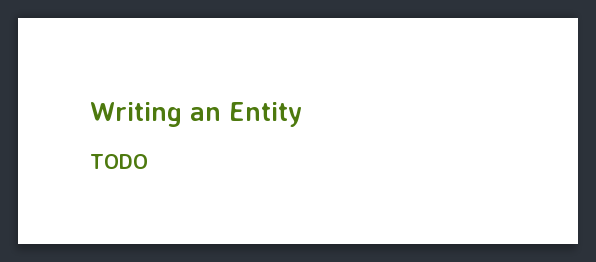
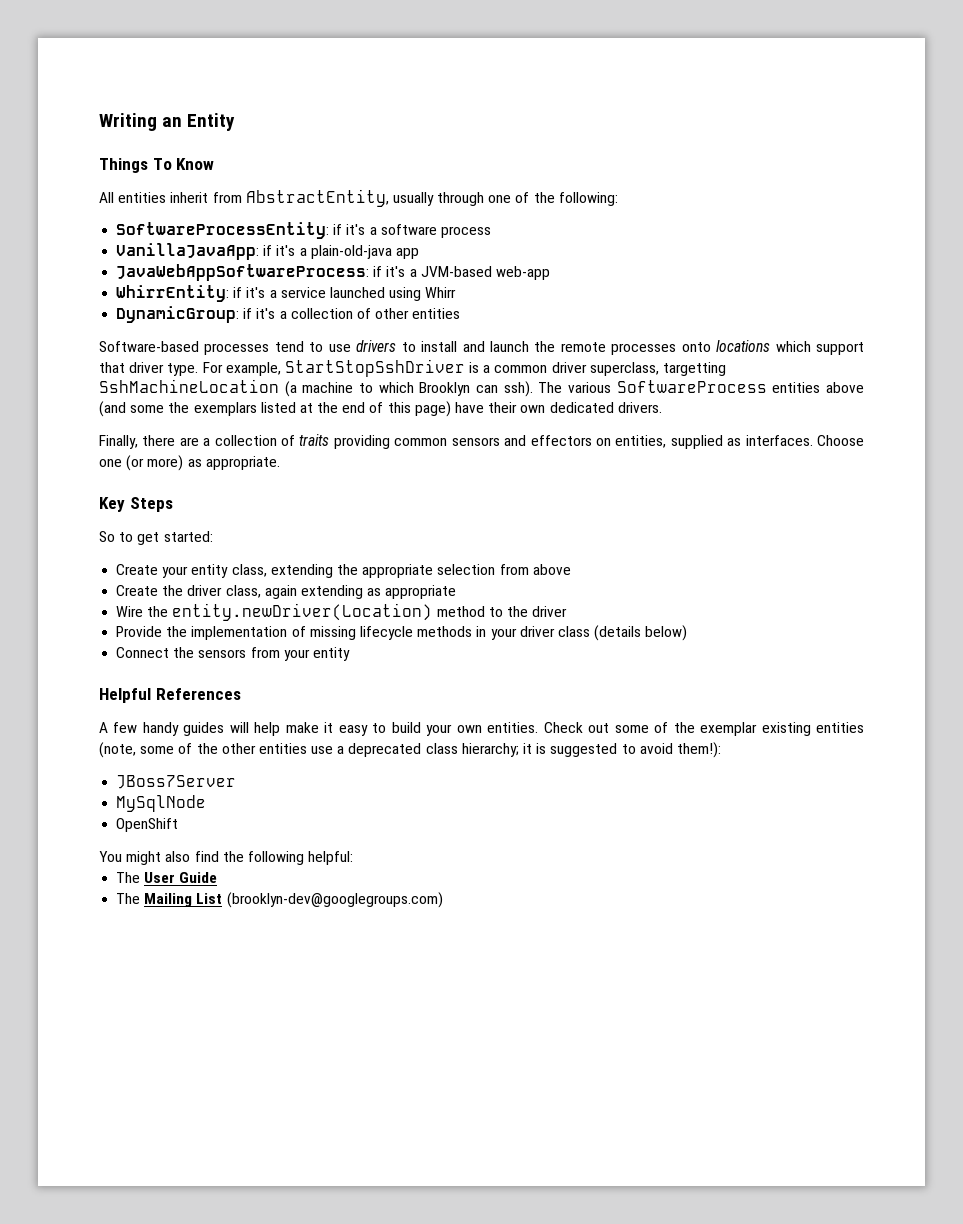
[90,154,148,169] TODO -> [99,158,215,173] [99,189,618,207] [116,222,491,239] [116,243,419,260] [116,264,550,281] [116,285,457,302] [116,306,461,323] [99,340,864,355] [99,359,727,377] [99,379,864,397] [99,401,662,417] [99,434,864,449] [99,455,280,471] [99,497,173,512] [99,531,213,545] [116,564,571,578] [116,585,457,599] [116,603,568,621] [116,625,688,641] [116,647,350,661] [99,688,241,703] [99,722,865,736] [99,742,721,758] [116,775,237,789] [116,795,207,812] [116,818,179,832] [99,851,354,865] [116,872,218,883] [116,892,443,908] Things To Know // All entities inherit from AbstractEntity, usually through one of the following: // SoftwareProcessEntity: if it's a software process // VanillaJavaApp: if it's a plain-old-java app // JavaWebAppSoftwareProcess: if it's a JVM-based web-app // WhirrEntity: if it's a service launched using Whirr // DynamicGroup: if it's a collection of other entities // Software-based processes tend to use drivers to install and launch the remote processes onto locations which support that driver type. For example, StartStopSshDriver is a common driver superclass, targetting SshMachineLocation (a machine to which Brooklyn can ssh). The various SoftwareProcess entities above (and some the exemplars listed at the end of this page) have their own dedicated drivers. // Finally, there are a collection of traits providing common sensors and effectors on entities, supplied as interfaces. Choose one (or more) as appropriate. // Key Steps // So to get started: // Create your entity class, extending the appropriate selection from above // Create the driver class, again extending as appropriate // Wire the entity.newDriver(Location) method to the driver // Provide the implementation of missing lifecycle methods in your driver class (details below) // Connect the sensors from your entity // Helpful References // A few handy guides will help make it easy to build your own entities. Check out some of the exemplar existing entities (note, some of the other entities use a deprecated class hierarchy; it is suggested to avoid them!): // JBoss7Server // MySqlNode // OpenShift // You might also find the following helpful: // The User Guide // The Mailing List (brooklyn-dev@googlegroups.com)

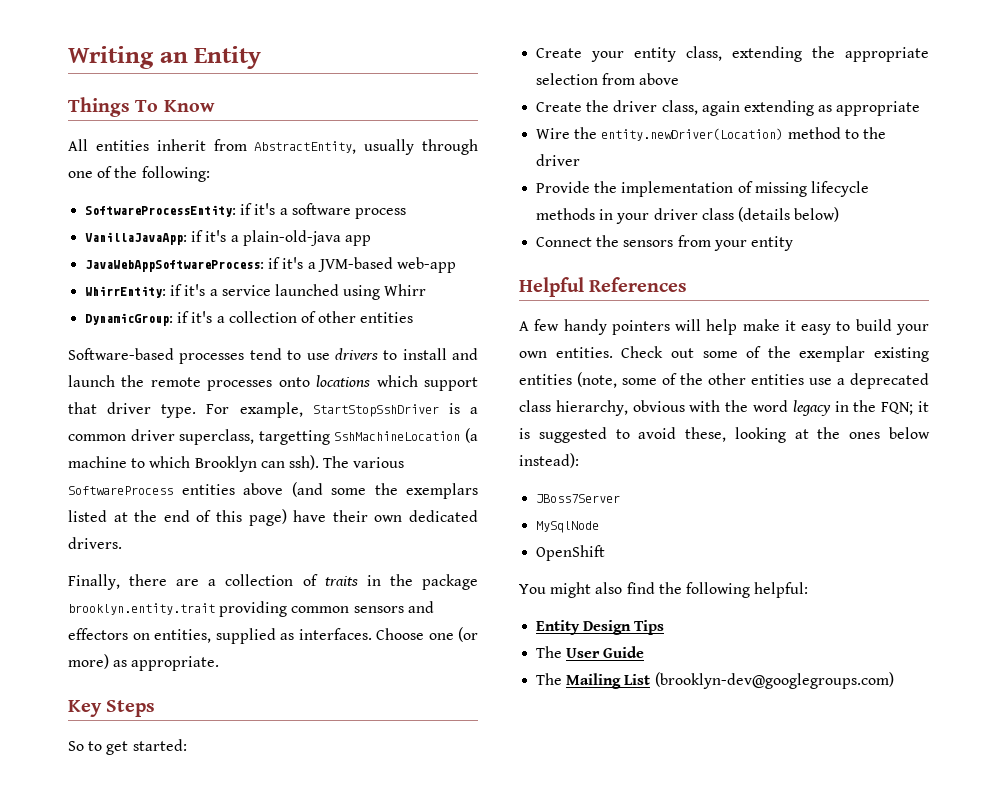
(330, 440) none -> [366,574,478,590] [68,603,215,615] in the package brooklyn.entity.trait
[183,722,225,736] guides -> [611,320,670,335] pointers
[461,743,519,757] hierarchy; -> [555,400,914,416] hierarchy, obvious with the word legacy in the FQN;
[676,742,721,758] them!): -> [685,427,930,443] [519,453,579,468] these, looking at the ones below instead):
(354, 858) none -> [536,620,665,635] // Entity Design Tips

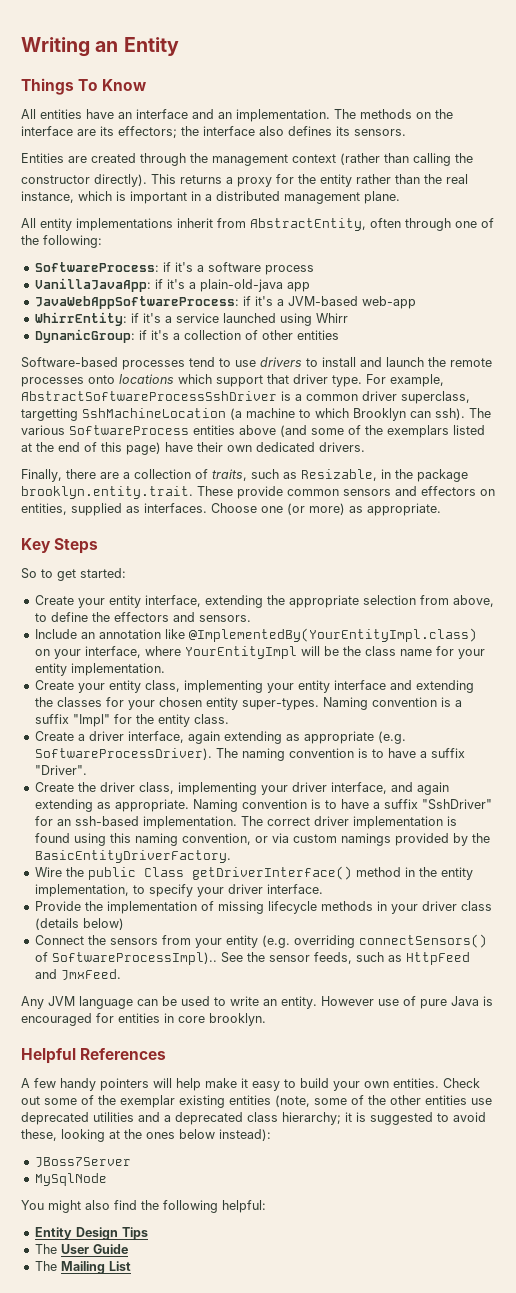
(149, 145) none -> [86,109,453,122] [21,126,406,138] [21,153,473,166] [21,174,468,187] [21,191,400,204] [21,218,173,231] have an interface and an implementation. The methods on the interface are its effectors; the interface also defines its sensors. // Entities are created through the management context (rather than calling the // constructor directly). This returns a proxy for the entity rather than the real instance, which is important in a distributed management plane. // All entity implementations
[364,139,415,155] usually -> [370,218,401,228] often
[85,205,237,217] SoftwareProcessEntity: -> [34,262,159,272] SoftwareProcess:
[312,404,439,417] StartStopSshDriver -> [21,391,277,401] AbstractSoftwareProcessSshDriver
(366, 491) none -> [348,425,361,435] of
[324,574,478,590] [68,601,288,617] traits in the package brooklyn.entity.trait providing -> [212,469,468,482] [21,486,283,499] traits, such as Resizable, in the package brooklyn.entity.trait. These provide
[686,46,723,61] class, -> [144,595,201,607] interface,
[639,73,680,85] [536,100,921,116] [536,127,886,141] [536,154,581,166] above // Create the driver class, again extending as appropriate // Wire the entity.newDriver(Location) method to the driver -> [452,595,494,607] [34,612,251,622] [34,628,477,642] [34,646,485,659] [34,663,165,676] [34,680,474,693] [34,697,462,710] [34,714,229,727] [34,731,406,744] [34,748,465,761] [34,765,87,775] [34,782,449,795] [34,799,492,812] [34,816,457,829] [34,833,490,846] [34,850,231,863] [34,866,473,880] [34,884,323,897] above, to define the effectors and sensors. // Include an annotation like @ImplementedBy(YourEntityImpl.class) on your interface, where YourEntityImpl will be the class name for your entity implementation. // Create your entity class, implementing your entity interface and extending the classes for your chosen entity super-types. Naming convention is a suffix "Impl" for the entity class. // Create a driver interface, again extending as appropriate (e.g. SoftwareProcessDriver). The naming convention is to have a suffix "Driver". // Create the driver class, implementing your driver interface, and again extending as appropriate. Naming convention is to have a suffix "SshDriver" for an ssh-based implementation. The correct driver implementation is found using this naming convention, or via custom namings provided by the BasicEntityDriverFactory. // Wire the public Class getDriverInterface() method in the entity implementation, to specify your driver interface.
(793, 243) none -> [261,934,487,948] [34,952,470,965] [34,969,121,980] [21,996,493,1009] [21,1013,266,1026] (e.g. overriding connectSensors() of SoftwareProcessImpl).. See the sensor feeds, such as HttpFeed and JmxFeed. // Any JVM language can be used to write an entity. However use of pure Java is encouraged for entities in core brooklyn.
[837,373,929,389] [519,400,914,416] a deprecated class hierarchy, obvious with the word legacy in the FQN; -> [21,1112,341,1125] deprecated utilities and a deprecated class hierarchy;
[536,545,606,561] // OpenShift -> (107, 1179) none
[654,672,894,689] (brooklyn-dev@googlegroups.com) -> (131, 1266) none

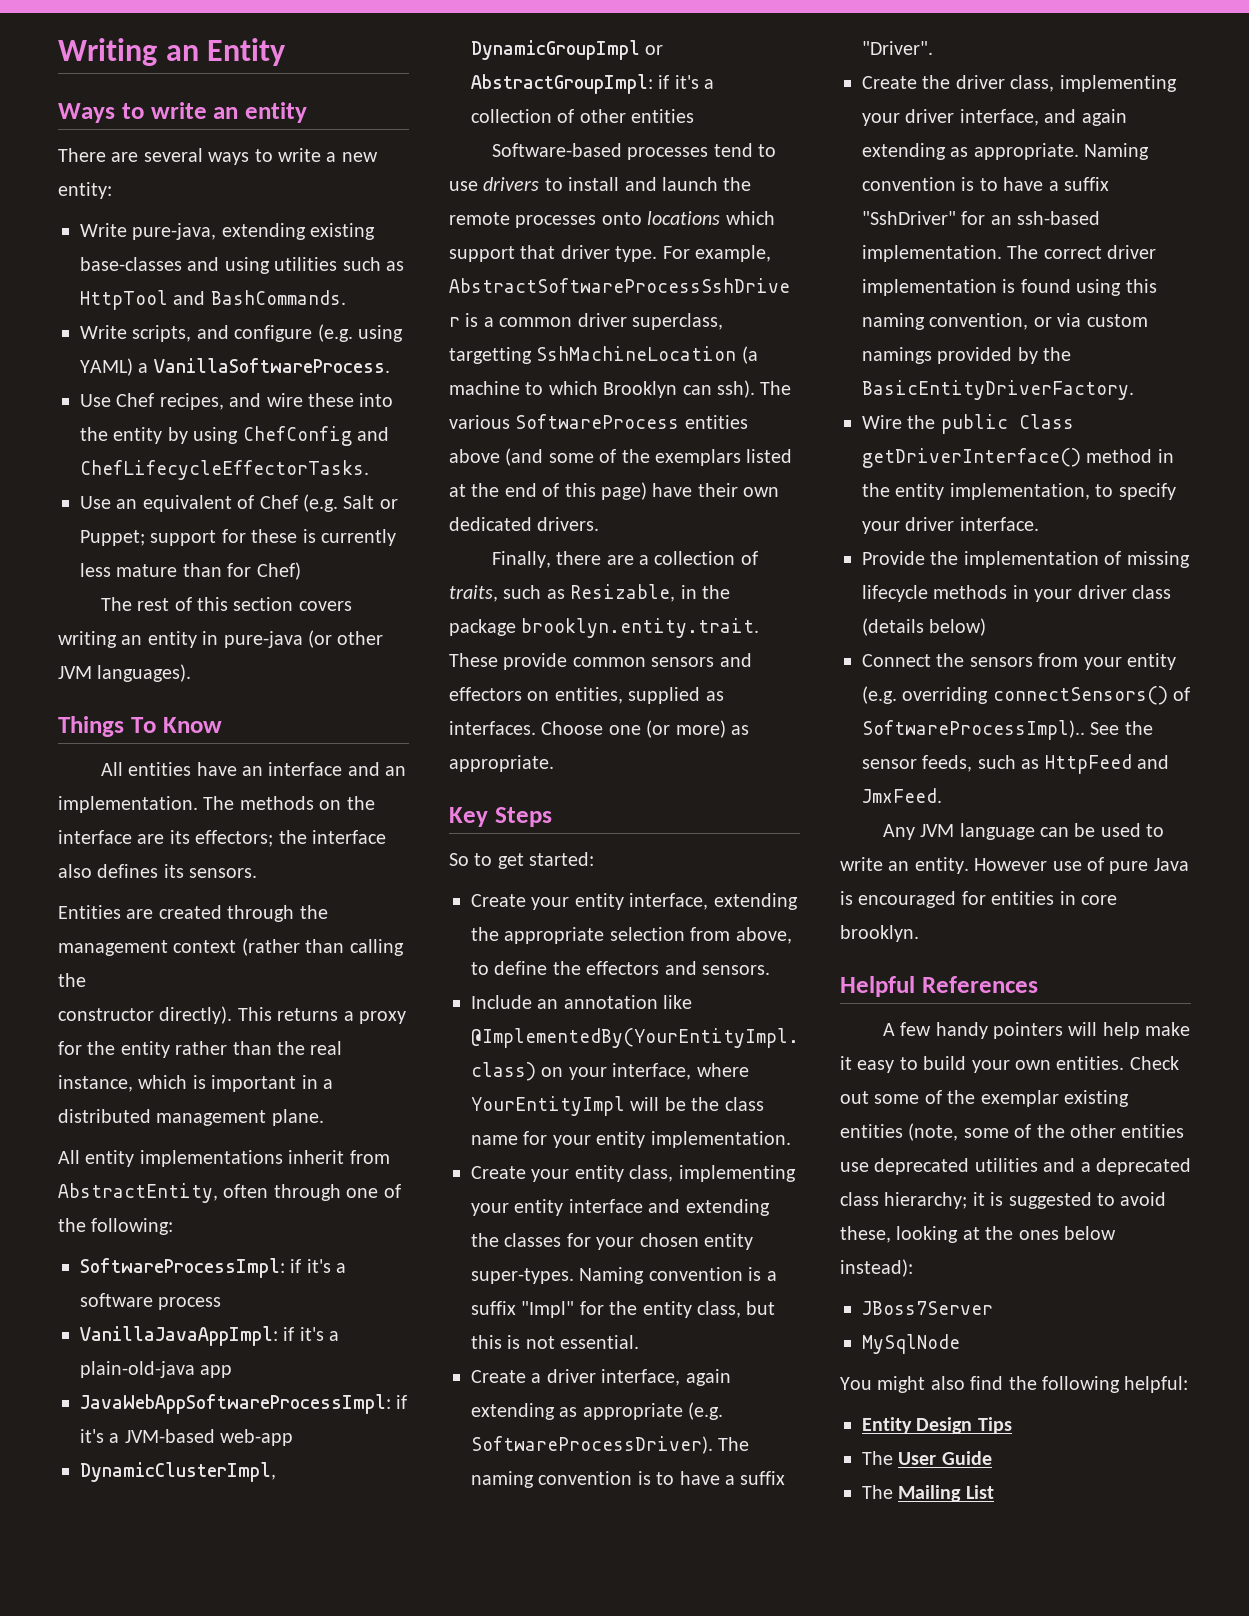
(179, 46) none -> [58,102,307,123] [58,148,378,165] [58,182,112,199] [80,223,376,240] [80,257,404,274] [80,290,346,310] [80,324,403,342] [80,358,390,376] [80,393,394,410] [80,426,389,446] [80,460,369,480] [80,494,398,512] [80,529,396,546] [80,562,301,580] [100,597,352,611] [58,630,384,648] [58,664,192,682] // Ways to write an entity // There are several ways to write a new entity: // Write pure-java, extending existing base-classes and using utilities such as HttpTool and BashCommands. // Write scripts, and configure (e.g. using YAML) a VanillaSoftwareProcess. // Use Chef recipes, and wire these into the entity by using ChefConfig and ChefLifecycleEffectorTasks. // Use an equivalent of Chef (e.g. Salt or Puppet; support for these is currently less mature than for Chef) // The rest of this section covers writing an entity in pure-java (or other JVM languages).
[34,262,159,272] SoftwareProcess: -> [80,1258,285,1278] SoftwareProcessImpl:
[34,278,151,292] VanillaJavaApp: -> [80,1326,278,1346] VanillaJavaAppImpl:
[34,296,239,309] JavaWebAppSoftwareProcess: -> [80,1394,391,1414] JavaWebAppSoftwareProcessImpl:
[34,312,348,326] [34,329,135,343] WhirrEntity: if it's a service launched using Whirr // DynamicGroup: -> [80,1462,276,1482] [471,40,664,60] [471,74,653,94] DynamicClusterImpl, DynamicGroupImpl or AbstractGroupImpl:
[193,714,229,724] class. -> [697,1301,776,1318] [471,1335,640,1349] class, but this is not essential.

